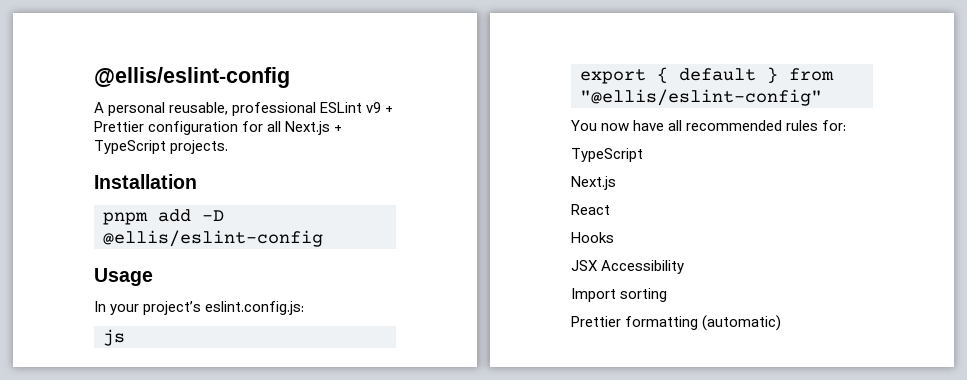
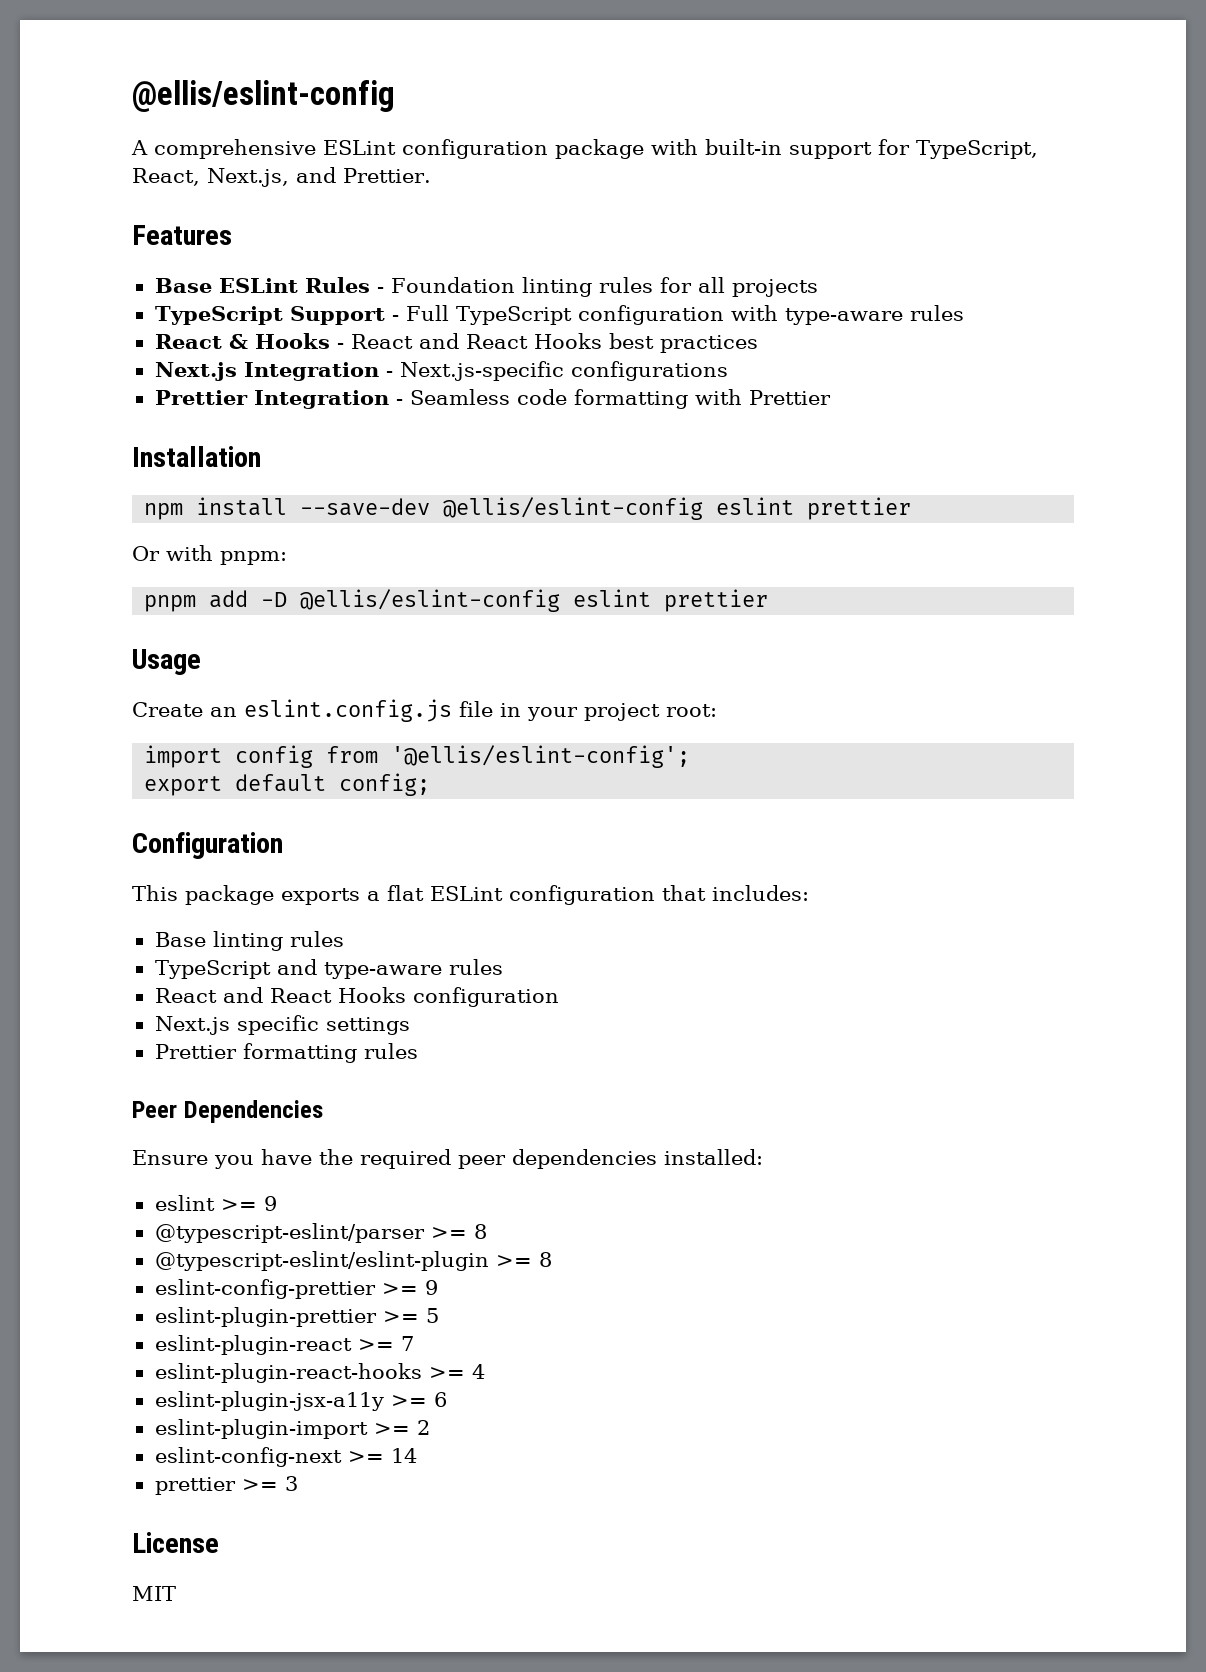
[108,102,394,116] [94,121,343,135] [94,140,229,154] [94,174,197,189] personal reusable, professional ESLint v9 + Prettier configuration for all Next.js + TypeScript projects. // Installation -> [154,139,1038,159] [132,167,431,187] [132,225,232,245] [154,277,818,297] [154,305,964,325] [154,333,758,353] [154,361,728,381] [154,389,831,409] [132,446,261,467] [144,497,912,520] [132,545,287,565] comprehensive ESLint configuration package with built-in support for TypeScript, React, Next.js, and Prettier. // Features // Base ESLint Rules - Foundation linting rules for all projects // TypeScript Support - Full TypeScript configuration with type-aware rules // React & Hooks - React and React Hooks best practices // Next.js Integration - Next.js-specific configurations // Prettier Integration - Seamless code formatting with Prettier // Installation // npm install --save-dev @ellis/eslint-config eslint prettier // Or with pnpm:
(323, 238) none -> [573,589,769,612] eslint prettier
[94,301,305,315] [103,329,125,346] [580,67,834,84] [580,89,822,106] [571,120,847,131] [571,148,643,162] [571,176,616,190] [571,204,610,215] [571,232,614,243] [571,260,685,274] [571,288,668,302] [571,315,782,331] In your project’s eslint.config.js: // js // export { default } from "@ellis/eslint-config" // You now have all recommended rules for: // TypeScript // Next.js // React // Hooks // JSX Accessibility // Import sorting // Prettier formatting (automatic) -> [132,699,717,722] [144,745,691,768] [144,773,431,796] [132,832,283,859] [132,885,809,905] [154,931,344,951] [154,959,503,979] [154,987,559,1007] [154,1015,410,1035] [154,1043,418,1063] [132,1100,323,1123] [132,1149,763,1169] [154,1195,277,1211] [154,1223,487,1243] [154,1251,552,1271] [154,1279,438,1299] [154,1307,439,1327] [154,1335,414,1355] [154,1363,485,1383] [154,1391,447,1411] [154,1419,430,1439] [154,1447,417,1467] [154,1476,298,1495] [132,1532,219,1553] [132,1586,176,1601] Create an eslint.config.js file in your project root: // import config from '@ellis/eslint-config'; // export default config; // Configuration // This package exports a flat ESLint configuration that includes: // Base linting rules // TypeScript and type-aware rules // React and React Hooks configuration // Next.js specific settings // Prettier formatting rules // Peer Dependencies // Ensure you have the required peer dependencies installed: // eslint >= 9 // @typescript-eslint/parser >= 8 // @typescript-eslint/eslint-plugin >= 8 // eslint-config-prettier >= 9 // eslint-plugin-prettier >= 5 // eslint-plugin-react >= 7 // eslint-plugin-react-hooks >= 4 // eslint-plugin-jsx-a11y >= 6 // eslint-plugin-import >= 2 // eslint-config-next >= 14 // prettier >= 3 // License // MIT

